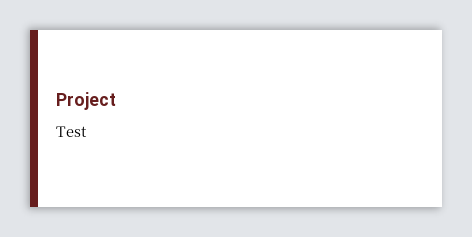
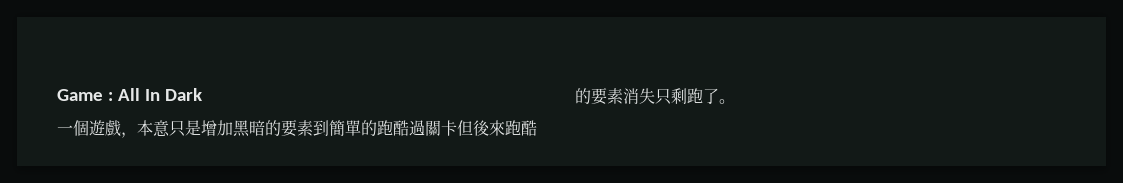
[56,92,116,110] [56,126,87,137] Project // Test -> [57,88,202,101] [57,120,537,138] [575,88,735,105] Game : All In Dark // 一個遊戲，本意只是增加黑暗的要素到簡單的跑酷過關卡但後來跑酷的要素消失只剩跑了。

